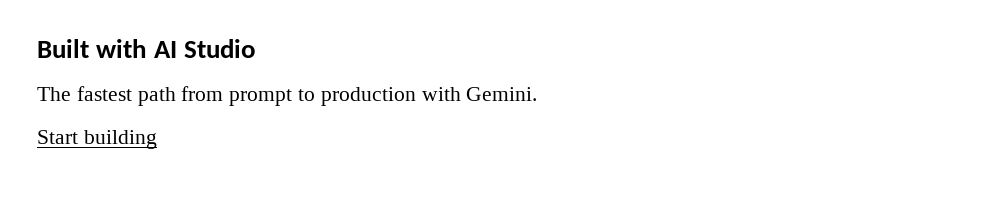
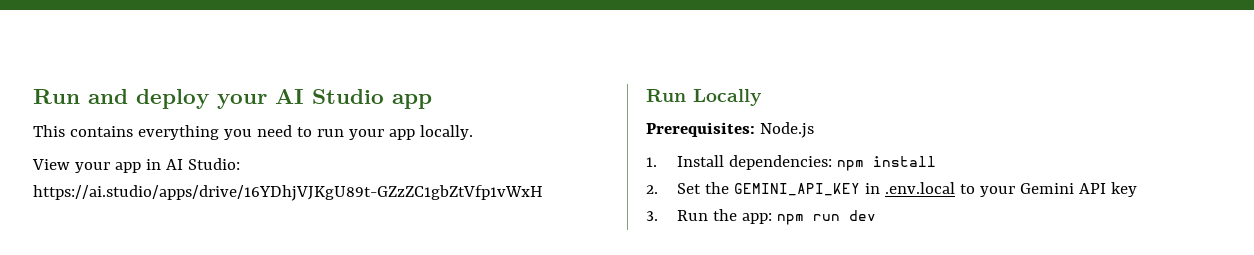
[37,39,256,58] [37,86,538,106] [37,130,157,149] Built with AI Studio // The fastest path from prompt to production with Gemini. // Start building -> [33,89,432,109] [33,125,473,140] [32,158,240,173] [33,185,543,201] [646,89,762,106] [646,122,814,138] [646,155,937,171] [646,182,1137,197] [646,209,877,225] Run and deploy your AI Studio app // This contains everything you need to run your app locally. // View your app in AI Studio: https://ai.studio/apps/drive/16YDhjVJKgU89t-GZzZC1gbZtVfp1vWxH // Run Locally // Prerequisites: Node.js // 1. Install dependencies: npm install // 2. Set the GEMINI_API_KEY in .env.local to your Gemini API key // 3. Run the app: npm run dev

